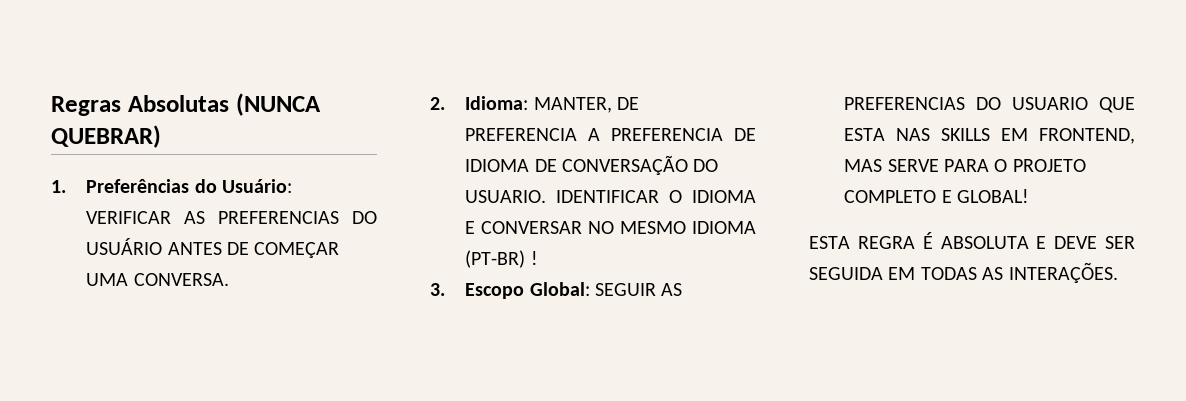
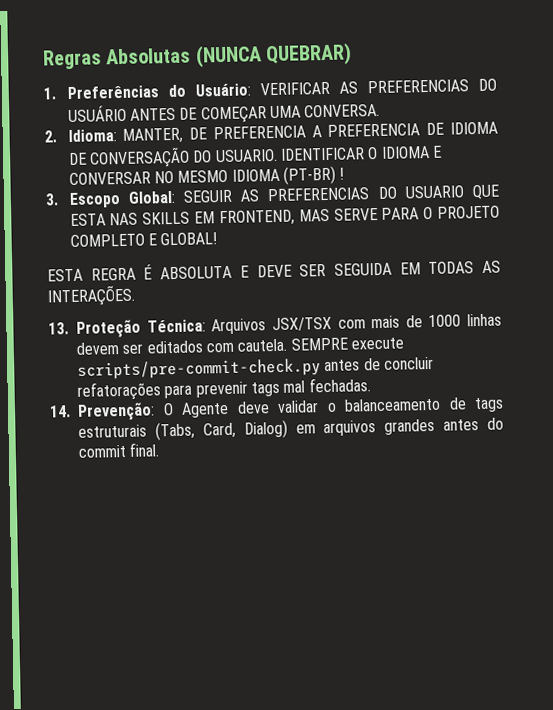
(1118, 272) none -> [48,313,502,338] [76,337,404,355] [77,356,434,380] [77,377,371,401] [49,397,504,421] [78,417,504,441] [78,442,160,458] // 13. Proteção Técnica: Arquivos JSX/TSX com mais de 1000 linhas devem ser editados com cautela. SEMPRE execute scripts/pre-commit-check.py antes de concluir refatorações para prevenir tags mal fechadas. // 14. Prevenção: O Agente deve validar o balanceamento de tags estruturais (Tabs, Card, Dialog) em arquivos grandes antes do commit final.

